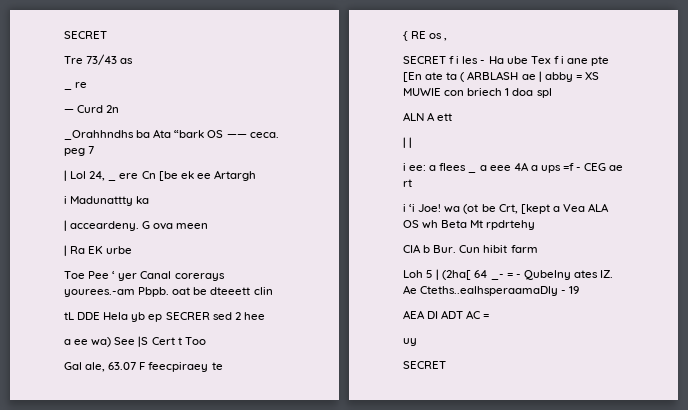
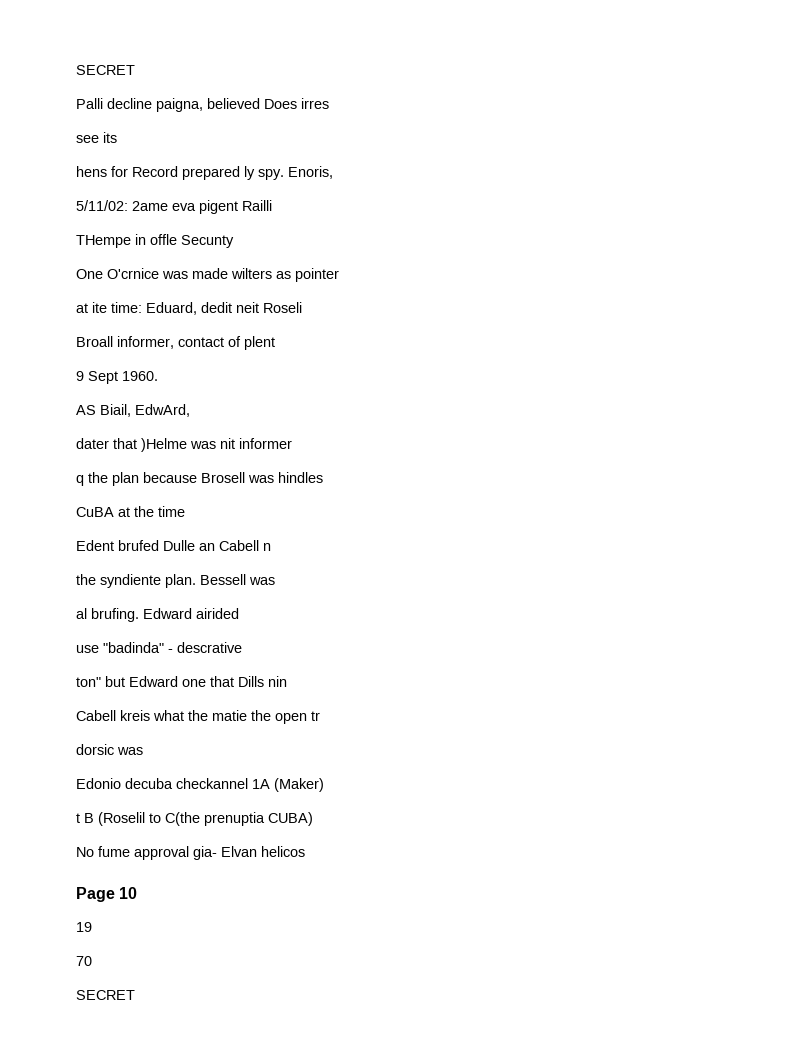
[64,54,134,65] [64,88,72,90] [75,82,88,88] [64,105,120,113] [64,129,279,140] [64,146,95,156] [64,170,117,181] [119,170,256,181] [64,196,150,206] [64,220,209,231] [64,245,133,256] [64,271,225,281] [64,287,273,297] [64,312,265,322] [64,336,206,347] [64,362,223,372] [403,31,448,41] [403,56,610,66] [403,71,599,82] [403,88,552,98] [403,112,453,121] [403,137,413,148] [403,163,467,171] [468,171,477,173] [479,162,624,173] [403,179,412,187] [403,203,610,214] [403,220,536,230] [403,244,538,253] [403,269,614,280] [403,285,580,296] [403,310,490,319] [403,338,417,346] Tre 73/43 as // _ re // — Curd 2n // _Orahhndhs ba Ata “bark OS —— ceca. peg 7 // | Lol 24, _ ere Cn [be ek ee Artargh // i Madunattty ka // | acceardeny. G ova meen // | Ra EK urbe // Toe Pee ‘ yer Canal corerays yourees.-am Pbpb. oat be dteeett clin // tL DDE Hela yb ep SECRER sed 2 hee // a ee wa) See |S Cert t Too // Gal ale, 63.07 F feecpiraey te // { RE os , // SECRET f i les - Ha ube Tex f i ane pte [En ate ta ( ARBLASH ae | abby = XS MUWIE con briech 1 doa spl // ALN A ett // | | // i ee: a flees _ a eee 4A a ups =f - CEG ae rt // i ‘i Joe! wa (ot be Crt, [kept a Vea ALA OS wh Beta Mt rpdrtehy // CIA b Bur. Cun hibit farm // Loh 5 | (2ha[ 64 _- = - Qubelny ates IZ. Ae Cteths..ealhsperaamaDly - 19 // AEA DI ADT AC = // uy -> [76,98,329,112] [76,132,117,143] [76,166,333,180] [76,200,272,214] [76,234,234,248] [76,268,339,282] [76,302,302,315] [76,336,275,350] [76,371,158,384] [76,404,190,417] [76,438,292,452] [76,472,323,486] [76,506,185,517] [76,540,271,551] [76,574,275,588] [76,608,239,622] [76,642,242,653] [76,676,287,687] [76,710,320,724] [76,744,143,755] [76,778,324,792] [76,812,313,826] [76,846,305,860] [76,887,138,902] [76,922,92,932] [76,956,92,966] Palli decline paigna, believed Does irres // see its // hens for Record prepared ly spy. Enoris, // 5/11/02: 2ame eva pigent Railli // THempe in offle Secunty // One O'crnice was made wilters as pointer // at ite time: Eduard, dedit neit Roseli // Broall informer, contact of plent // 9 Sept 1960. // AS Biail, EdwArd, // dater that )Helme was nit informer // q the plan because Brosell was hindles // CuBA at the time // Edent brufed Dulle an Cabell n // the syndiente plan. Bessell was // al brufing. Edward airided // use "badinda" - descrative // ton" but Edward one that Dills nin // Cabell kreis what the matie the open tr // dorsic was // Edonio decuba checkannel 1A (Maker) // t B (Roselil to C(the prenuptia CUBA) // No fume approval gia- Elvan helicos // Page 10 // 19 // 70

